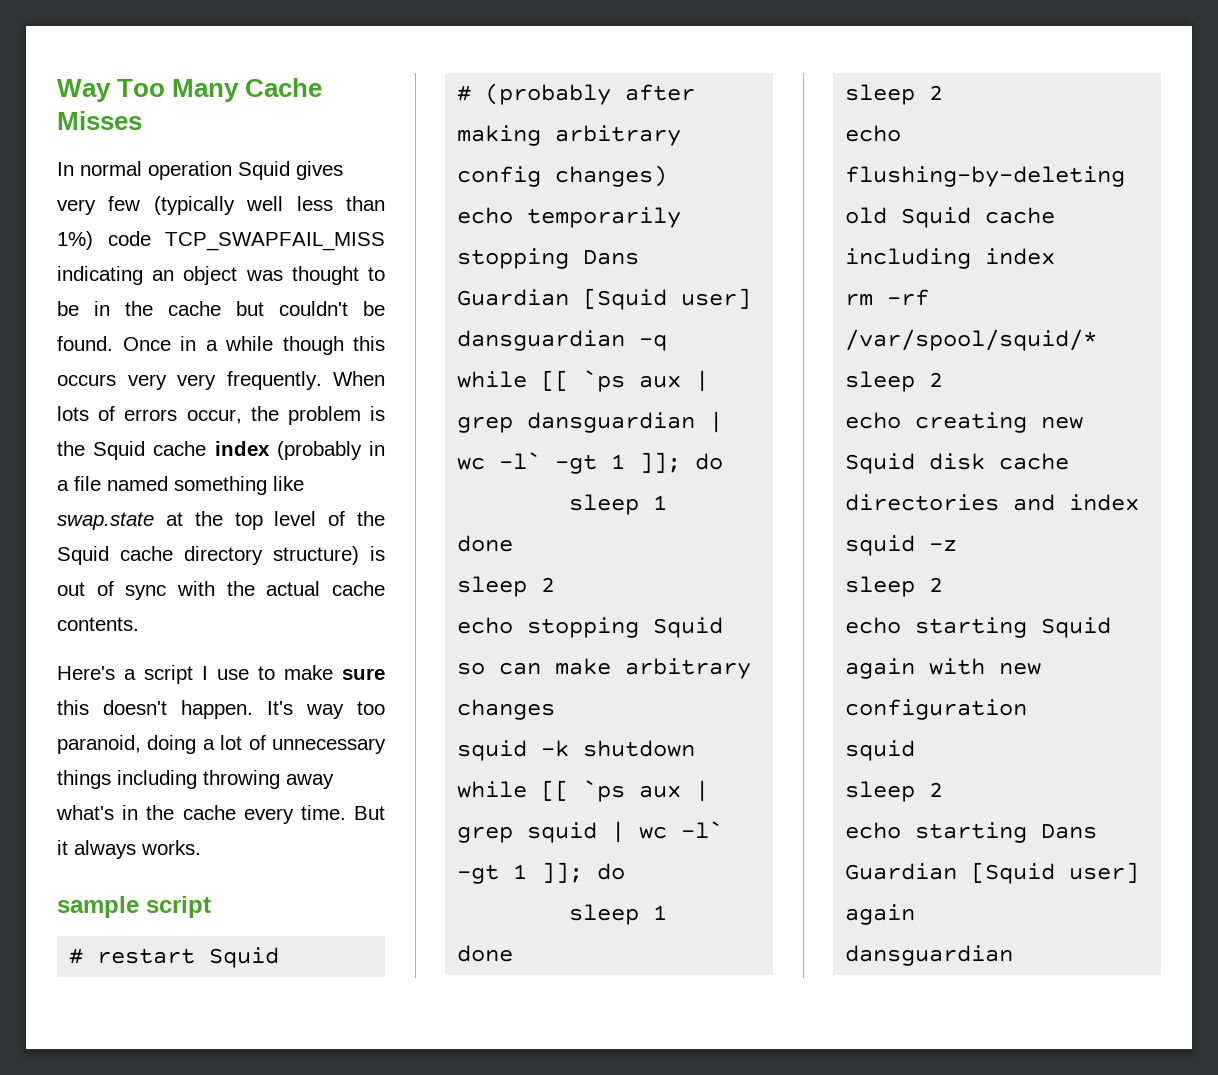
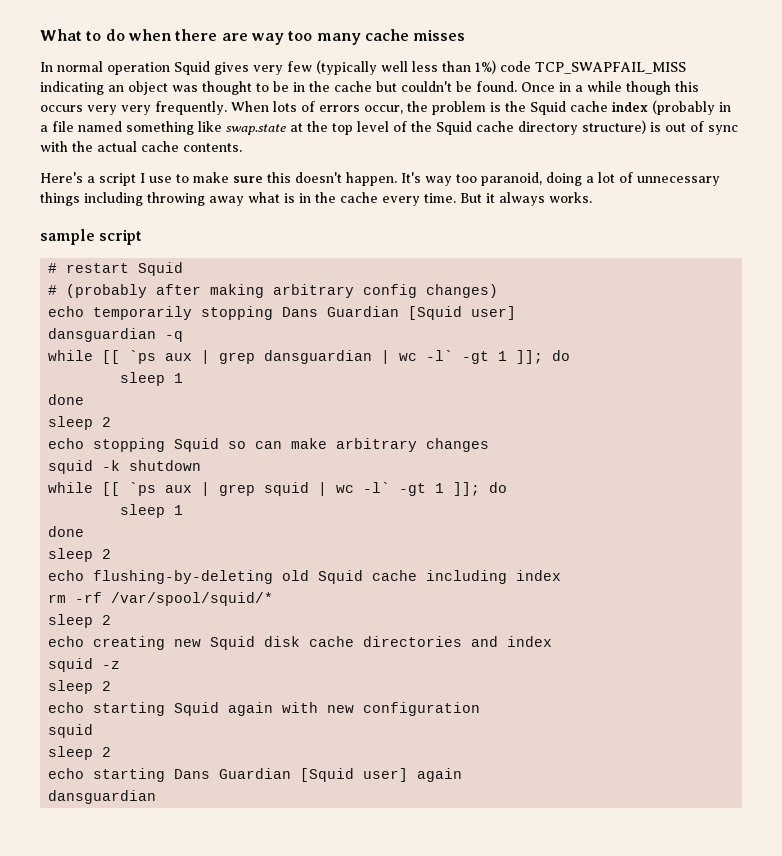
[57,78,323,102] [57,111,142,130] Way Too Many Cache Misses -> [40,29,466,45] What to do when there are way too many cache misses
[56,805,114,820] what's -> [248,192,295,203] what is

